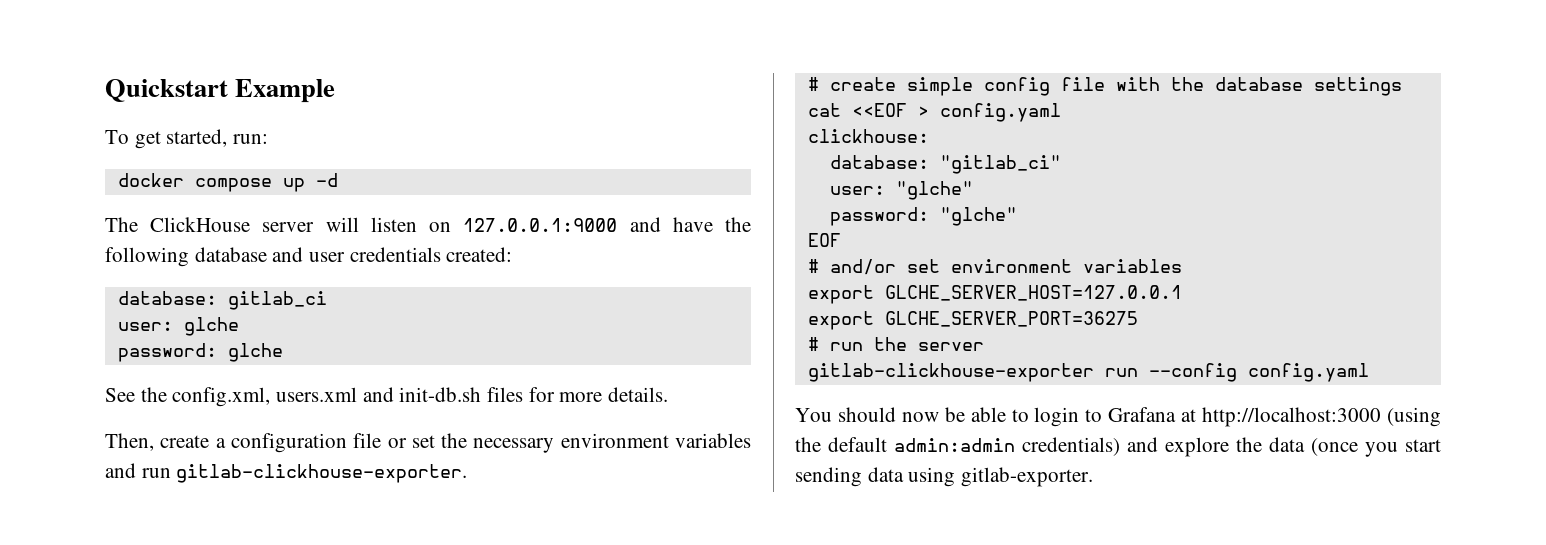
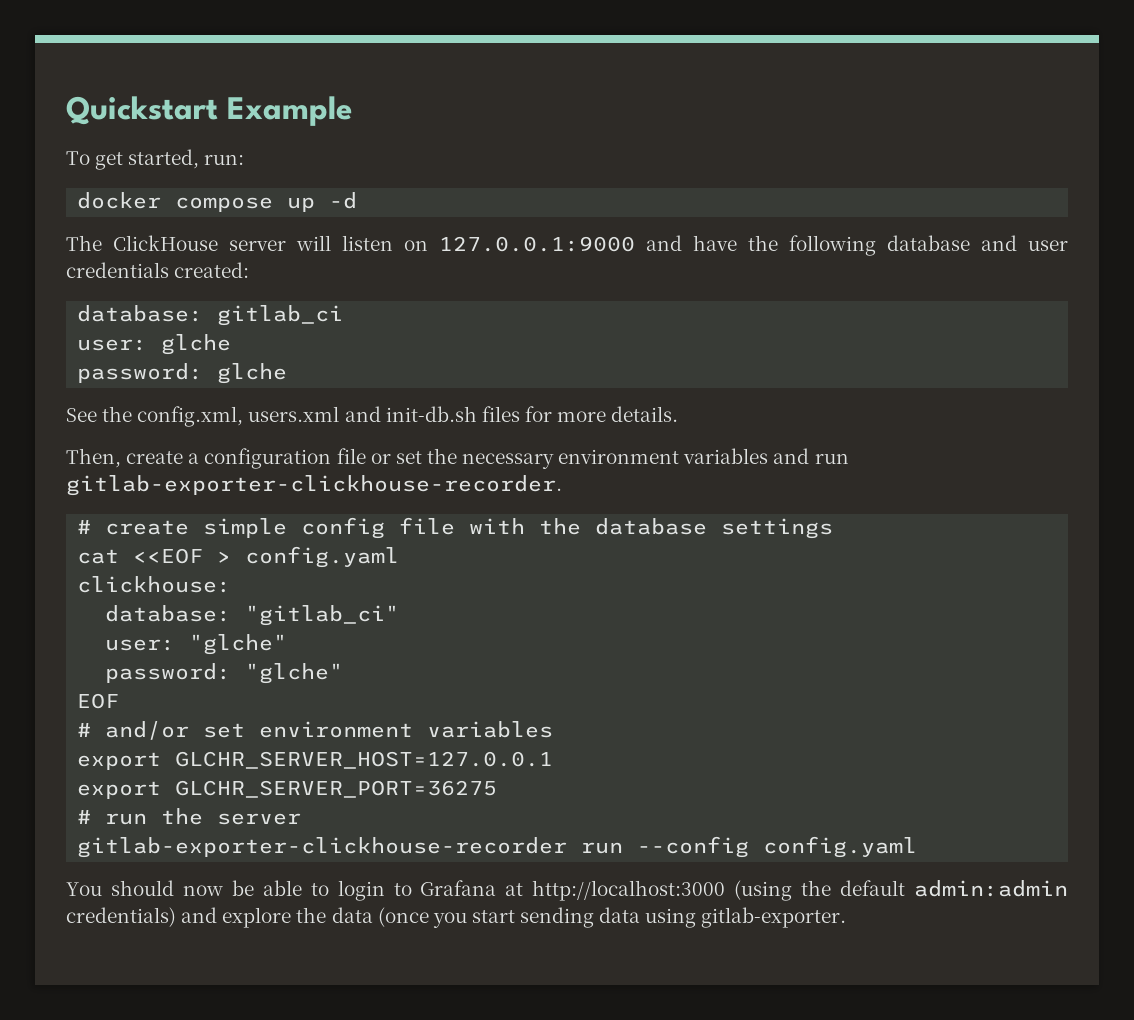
[176,464,468,483] gitlab-clickhouse-exporter. -> [66,475,562,496] gitlab-exporter-clickhouse-recorder.
[884,285,1182,301] [807,311,1138,330] GLCHE_SERVER_HOST=127.0.0.1 // export GLCHE_SERVER_PORT=36275 -> [175,751,554,769] [77,780,498,799] GLCHR_SERVER_HOST=127.0.0.1 // export GLCHR_SERVER_PORT=36275
[807,363,1094,382] gitlab-clickhouse-exporter -> [77,837,568,858] gitlab-exporter-clickhouse-recorder

